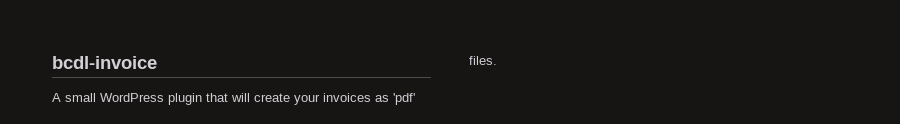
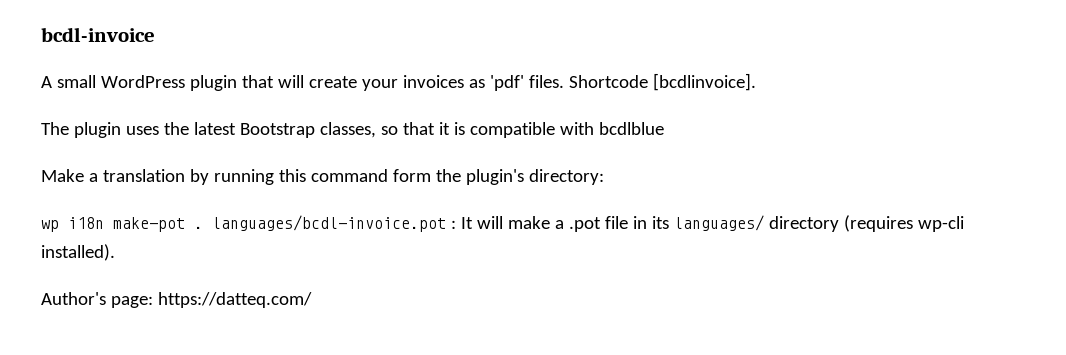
(497, 60) none -> [568,73,756,91] [41,122,664,138] [41,169,604,185] [41,215,964,232] [41,244,115,261] [41,292,312,308] Shortcode [bcdlinvoice]. // The plugin uses the latest Bootstrap classes, so that it is compatible with bcdlblue // Make a translation by running this command form the plugin's directory: // wp i18n make-pot . languages/bcdl-invoice.pot : It will make a .pot file in its languages/ directory (requires wp-cli installed). // Author's page: https://datteq.com/

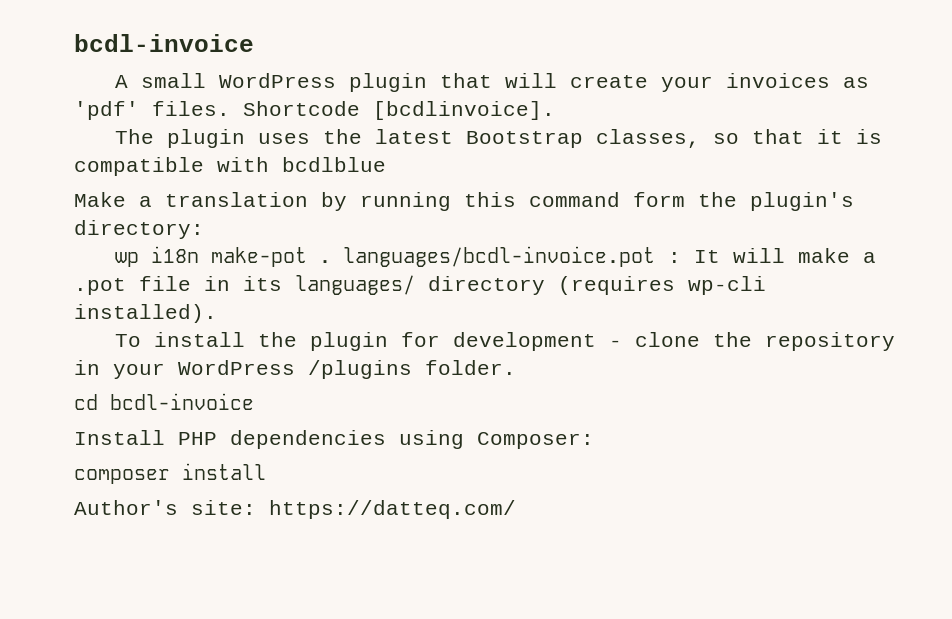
(115, 252) none -> [114,332,895,351] [74,360,516,379] [74,393,254,410] [74,430,594,449] [74,463,266,484] // To install the plugin for development - clone the repository in your WordPress /plugins folder. // cd bcdl-invoice // Install PHP dependencies using Composer: // composer install
[110,296,153,308] page: -> [191,500,256,515] site:

